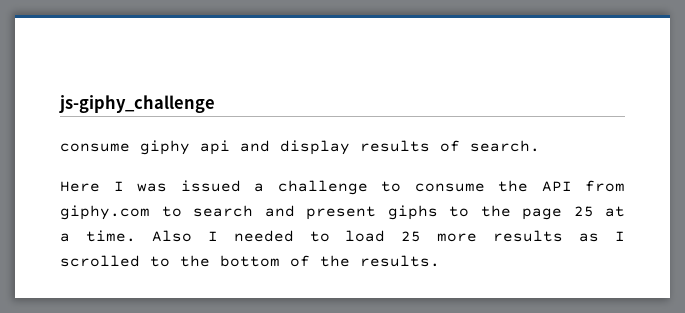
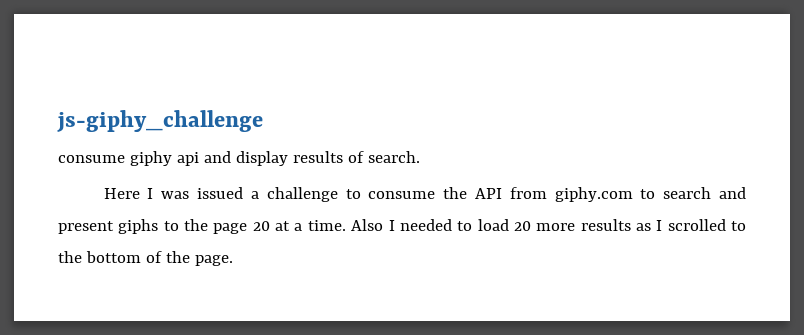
[573,206,594,217] 25 -> [252,221,270,231] 20
[401,231,422,242] 25 -> [513,221,531,231] 20
[360,255,440,267] results. -> [194,255,233,266] page.

